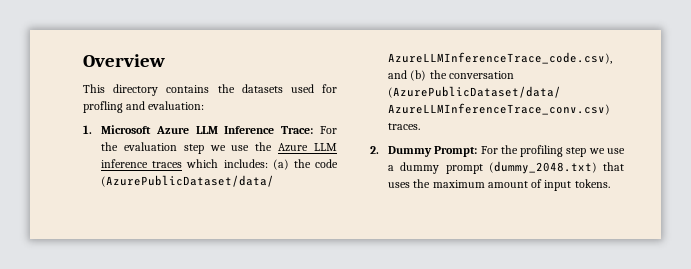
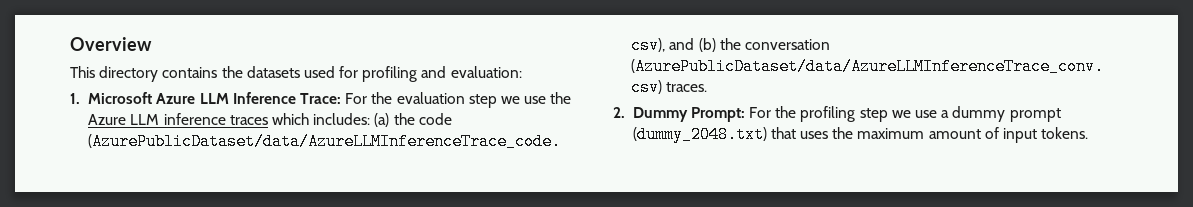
[83,101,123,113] profling -> [362,66,418,82] profiling

